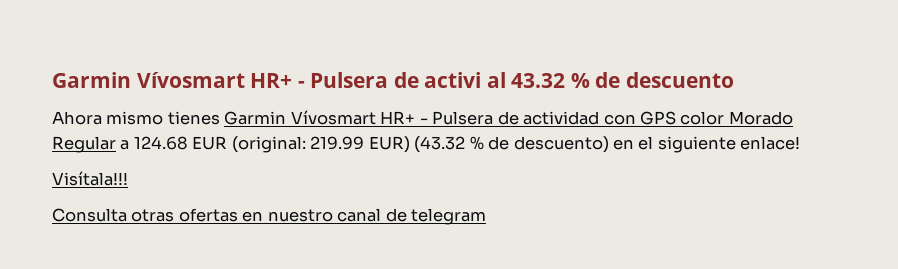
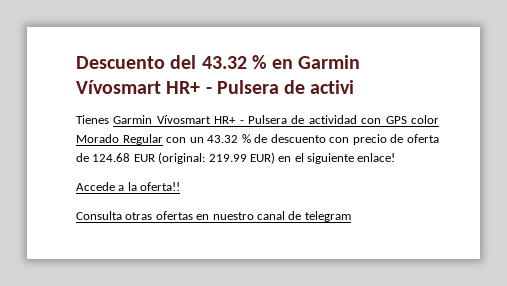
(52, 80) none -> [76,55,294,69] Descuento del 43.32 % en
[486,72,734,88] [52,111,220,125] al 43.32 % de descuento // Ahora mismo tienes -> [76,115,109,124] // Tienes
[120,140,130,150] a -> [166,134,439,145] [76,153,89,162] con un 43.32 % de descuento con precio de oferta de
[414,136,609,153] (43.32 % de descuento) -> (275, 158) none
[52,171,128,186] Visítala!!! -> [76,182,181,191] Accede a la oferta!!

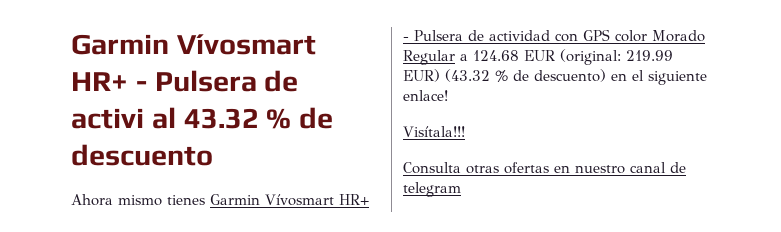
[76,55,294,69] Descuento del 43.32 % en -> (71, 44) none
[76,115,109,124] // Tienes -> [151,107,334,129] [71,144,213,166] [71,194,205,206] al 43.32 % de descuento // Ahora mismo tienes
[166,134,439,145] [76,153,89,162] con un 43.32 % de descuento con precio de oferta de -> [460,54,468,61] a
(275, 158) none -> [445,69,606,82] (43.32 % de descuento)
[76,182,181,191] Accede a la oferta!! -> [403,126,465,137] Visítala!!!

